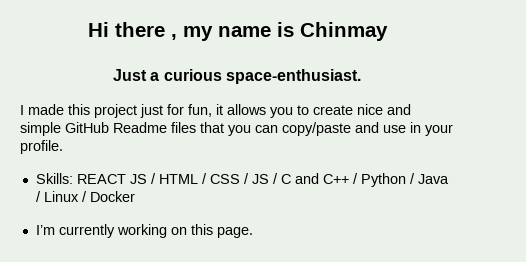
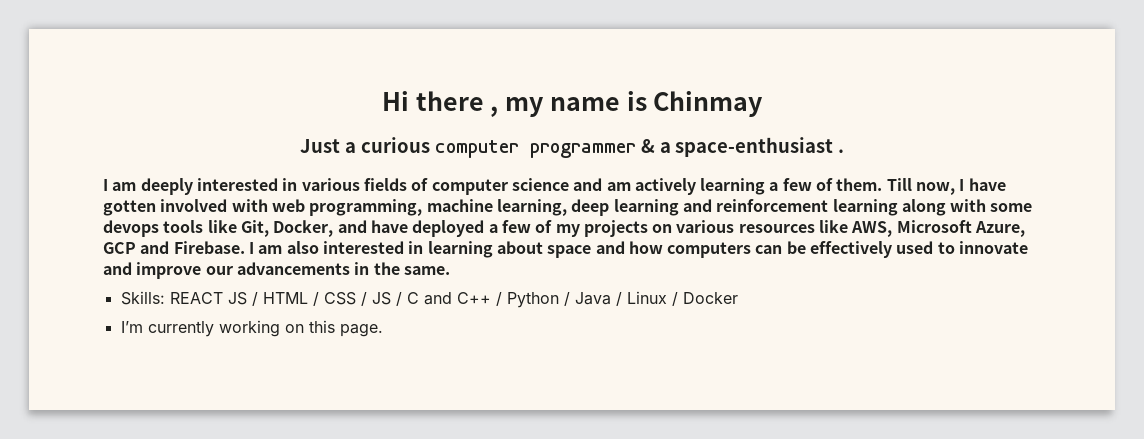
[225,69,361,84] [20,104,411,118] [20,122,453,136] [20,140,63,154] space-enthusiast. // I made this project just for fun, it allows you to create nice and simple GitHub Readme files that you can copy/paste and use in your profile. -> [434,137,845,158] [103,178,1006,195] [103,199,1033,216] [103,220,1026,237] [103,241,1029,258] [103,262,450,279] computer programmer & a space-enthusiast . // I am deeply interested in various fields of computer science and am actively learning a few of them. Till now, I have gotten involved with web programming, machine learning, deep learning and reinforcement learning along with some devops tools like Git, Docker, and have deployed a few of my projects on various resources like AWS, Microsoft Azure, GCP and Firebase. I am also interested in learning about space and how computers can be effectively used to innovate and improve our advancements in the same.

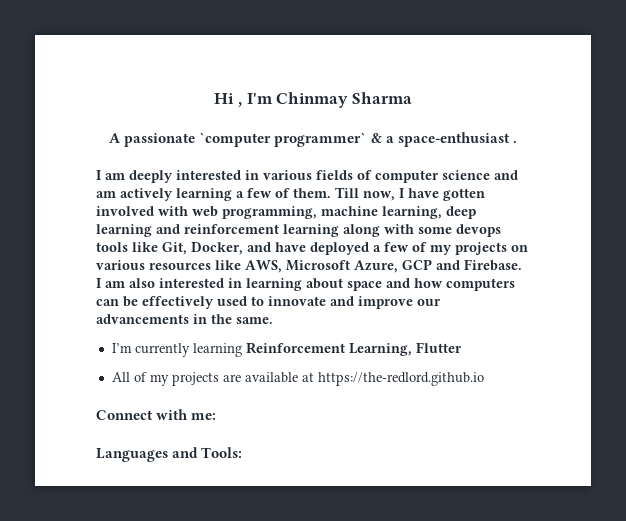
[415,91,764,117] [299,137,636,158] there , my name is Chinmay // Just a curious computer programmer -> [237,92,412,108] [109,132,367,147] , I'm Chinmay Sharma // A passionate `computer programmer`
[120,291,738,308] [120,320,383,337] Skills: REACT JS / HTML / CSS / JS / C and C++ / Python / Java / Linux / Docker // I’m currently working on this page. -> [111,342,462,357] [111,372,484,386] [96,409,217,420] [96,447,243,462] I’m currently learning Reinforcement Learning, Flutter // All of my projects are available at https://the-redlord.github.io // Connect with me: // Languages and Tools:

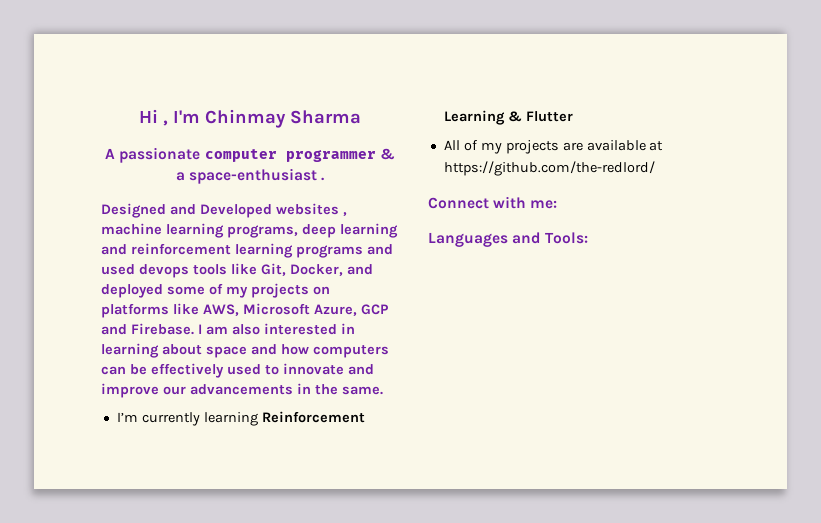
[199,132,367,147] `computer programmer` -> [204,149,376,162] computer programmer
[96,170,518,183] [96,187,485,201] [96,206,442,219] I am deeply interested in various fields of computer science and am actively learning a few of them. Till now, I have gotten involved with web programming, machine learning, -> [101,203,347,218] [101,223,298,238] Designed and Developed websites , machine learning programs,
[343,224,452,237] along with some -> [296,244,393,258] [101,264,135,275] programs and used
[275,242,409,255] have deployed a few -> [101,284,205,298] deployed some
[96,260,211,270] various resources -> [101,303,169,318] platforms
[348,343,412,356] Learning, -> [443,110,522,125] Learning &
[317,372,484,386] https://the-redlord.github.io -> [443,161,655,176] https://github.com/the-redlord/

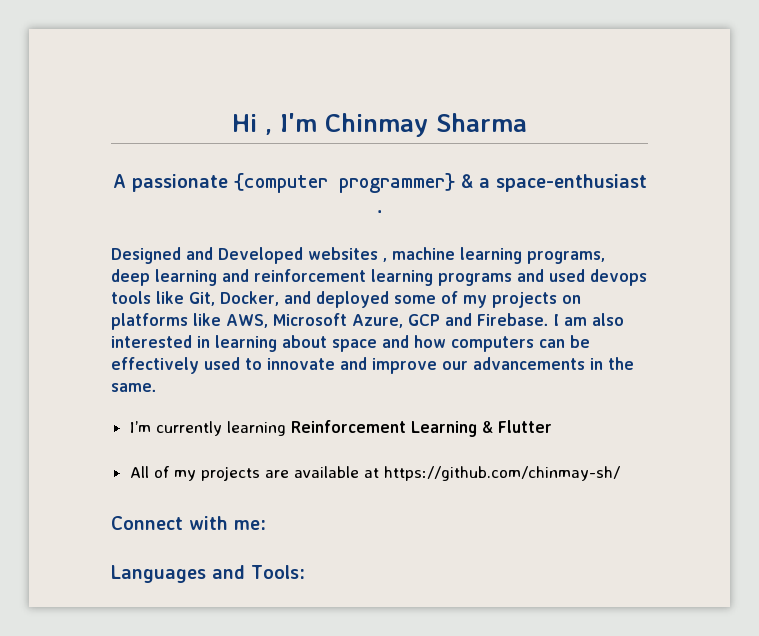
[204,149,376,162] computer programmer -> [233,173,455,193] {computer programmer}
[443,161,655,176] https://github.com/the-redlord/ -> [383,466,620,481] https://github.com/chinmay-sh/

